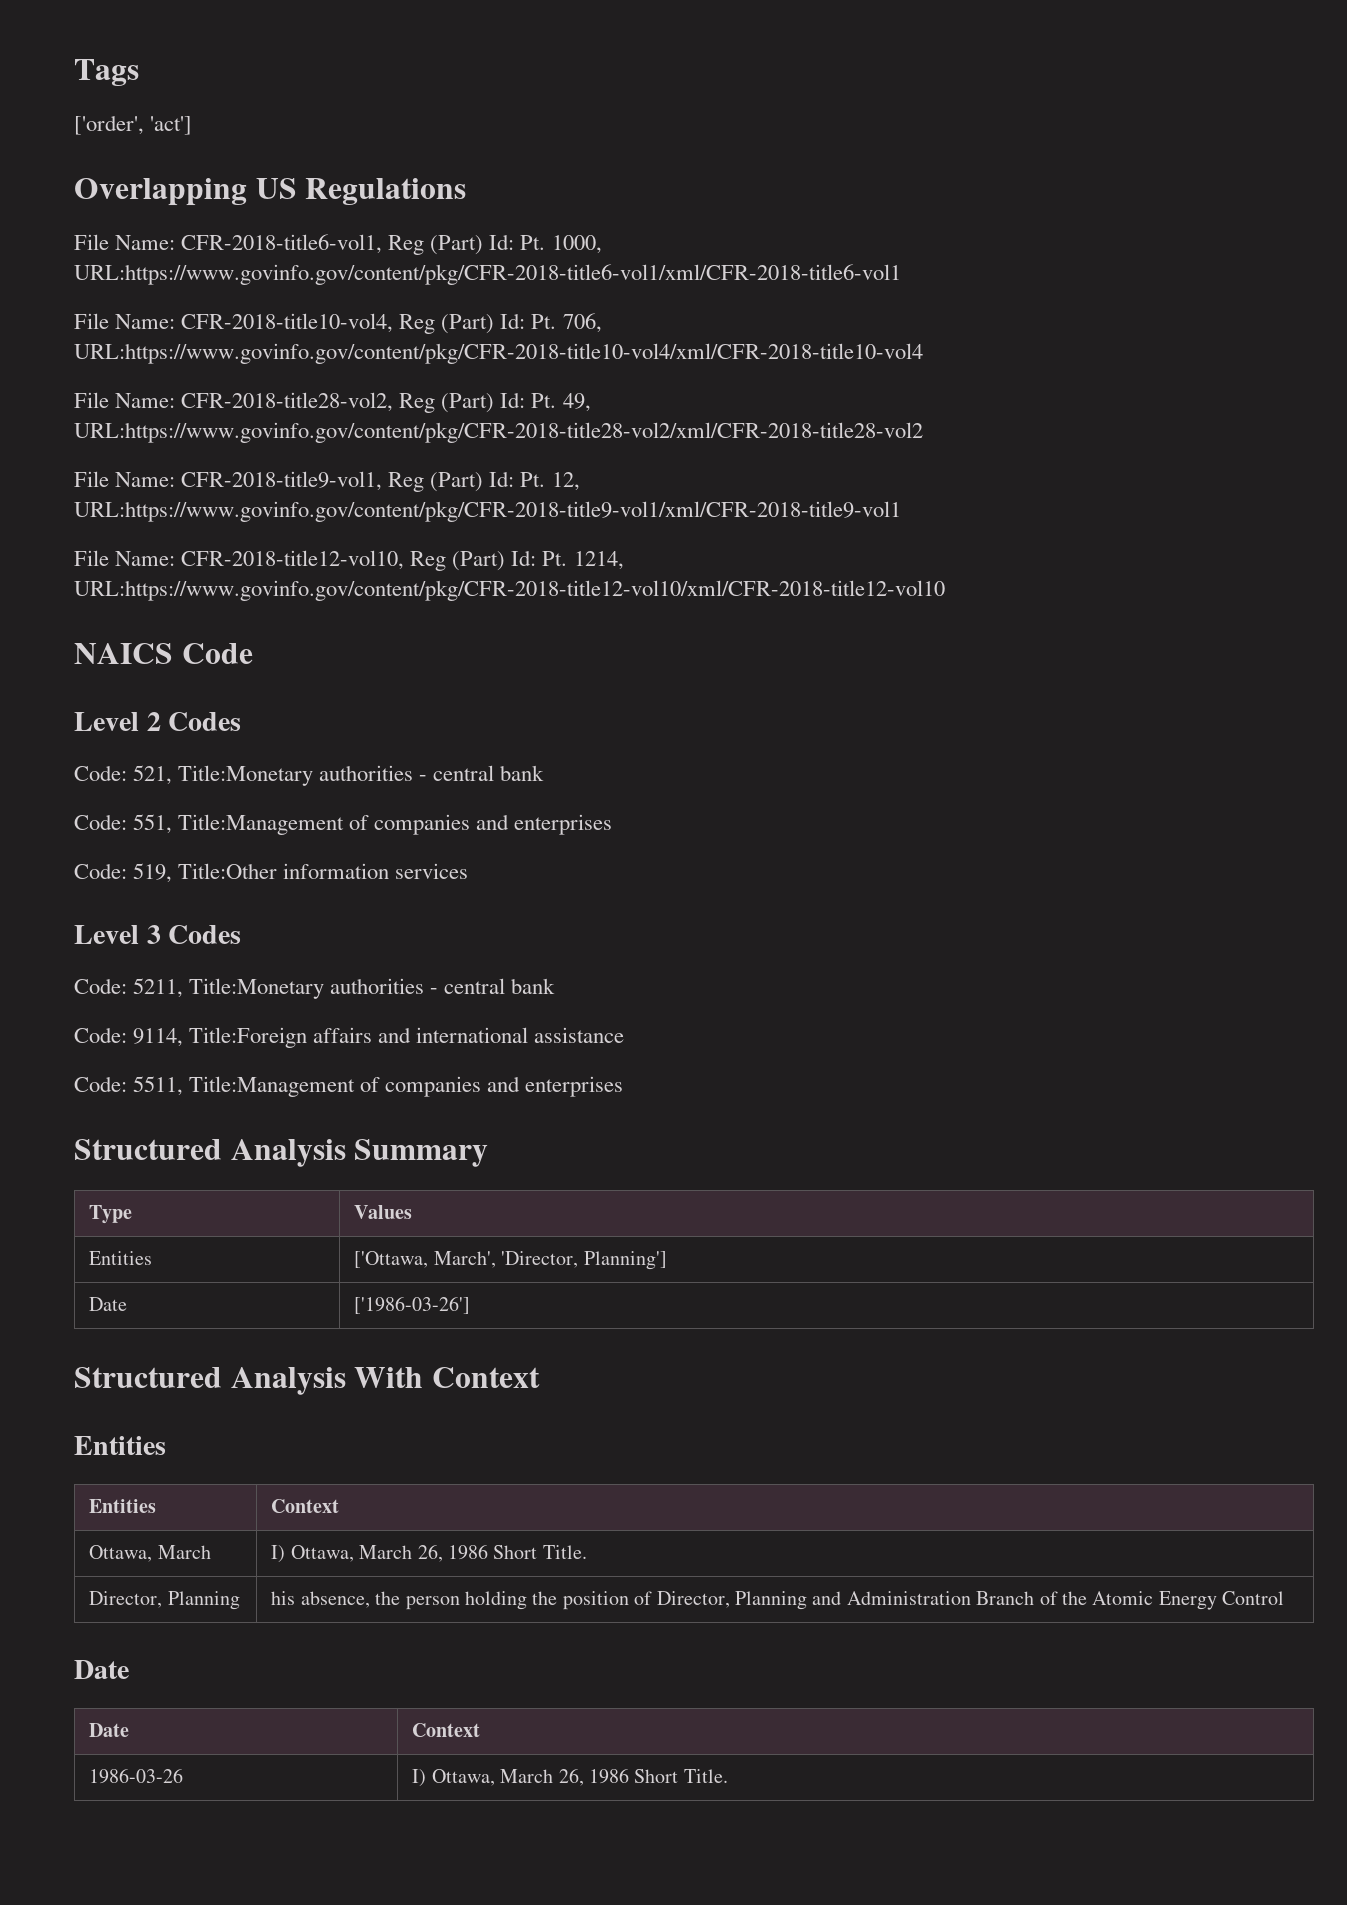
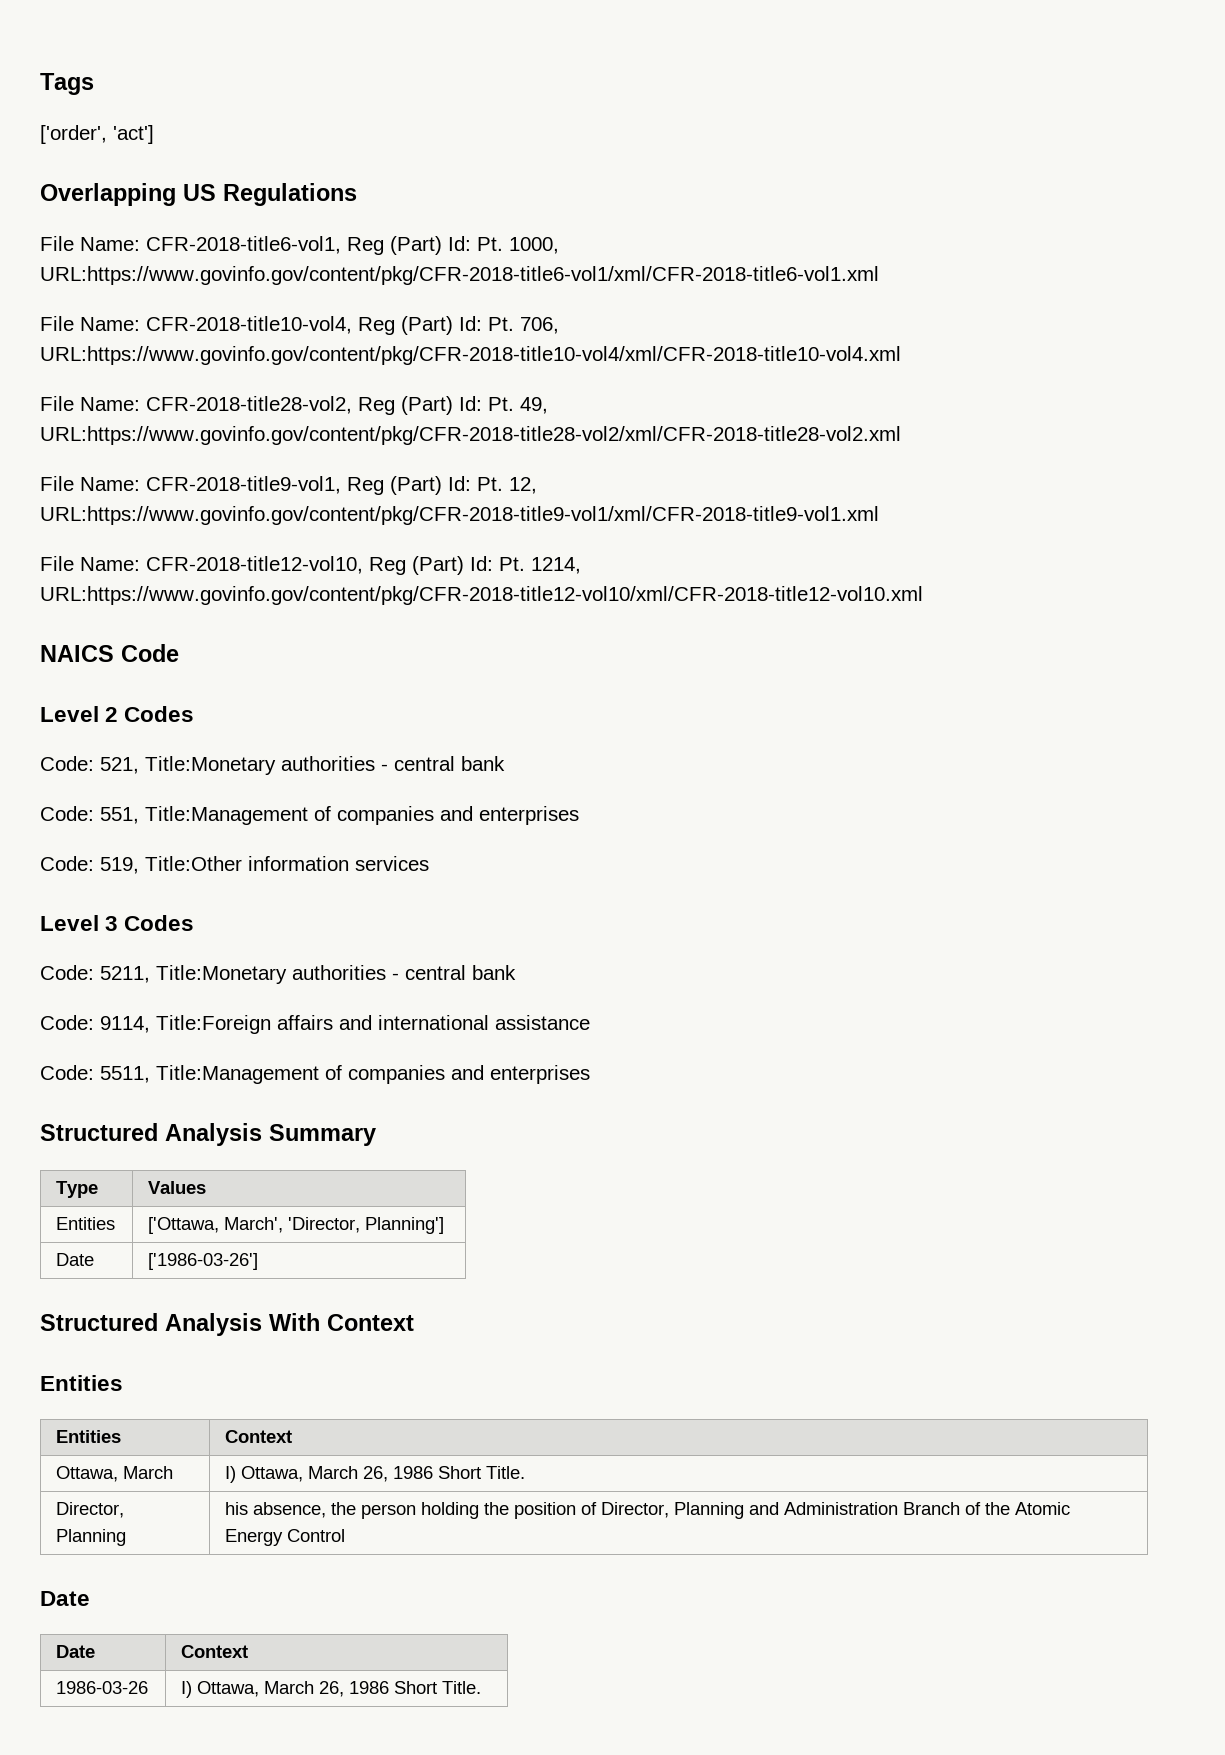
[74,264,901,285] URL:https://www.govinfo.gov/content/pkg/CFR-2018-title6-vol1/xml/CFR-2018-title6-vol1 -> [40,266,879,285] URL:https://www.govinfo.gov/content/pkg/CFR-2018-title6-vol1/xml/CFR-2018-title6-vol1.xml
[74,343,923,364] URL:https://www.govinfo.gov/content/pkg/CFR-2018-title10-vol4/xml/CFR-2018-title10-vol4 -> [40,346,901,365] URL:https://www.govinfo.gov/content/pkg/CFR-2018-title10-vol4/xml/CFR-2018-title10-vol4.xml
[74,422,923,443] URL:https://www.govinfo.gov/content/pkg/CFR-2018-title28-vol2/xml/CFR-2018-title28-vol2 -> [40,426,901,445] URL:https://www.govinfo.gov/content/pkg/CFR-2018-title28-vol2/xml/CFR-2018-title28-vol2.xml
[74,501,901,522] URL:https://www.govinfo.gov/content/pkg/CFR-2018-title9-vol1/xml/CFR-2018-title9-vol1 -> [40,506,879,525] URL:https://www.govinfo.gov/content/pkg/CFR-2018-title9-vol1/xml/CFR-2018-title9-vol1.xml
[74,580,945,601] URL:https://www.govinfo.gov/content/pkg/CFR-2018-title12-vol10/xml/CFR-2018-title12-vol10 -> [40,586,923,605] URL:https://www.govinfo.gov/content/pkg/CFR-2018-title12-vol10/xml/CFR-2018-title12-vol10.xml

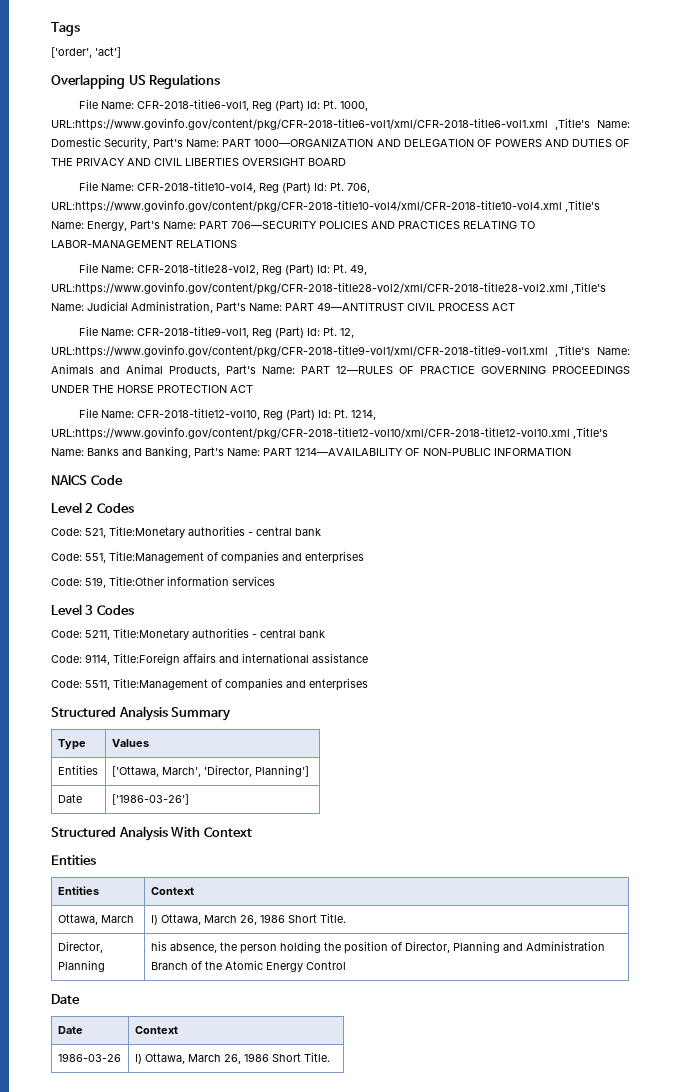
(879, 275) none -> [555,118,630,130] [51,137,630,149] [51,158,346,166] ,Title's Name: Domestic Security, Part's Name: PART 1000—ORGANIZATION AND DELEGATION OF POWERS AND DUTIES OF THE PRIVACY AND CIVIL LIBERTIES OVERSIGHT BOARD
(901, 355) none -> [565,200,600,212] [51,220,535,231] [51,240,237,248] ,Title's Name: Energy, Part's Name: PART 706—SECURITY POLICIES AND PRACTICES RELATING TO LABOR-MANAGEMENT RELATIONS
(901, 435) none -> [571,282,606,294] [51,301,515,313] ,Title's Name: Judicial Administration, Part's Name: PART 49—ANTITRUST CIVIL PROCESS ACT
(879, 515) none -> [555,345,630,357] [51,364,630,376] [51,385,253,393] ,Title's Name: Animals and Animal Products, Part's Name: PART 12—RULES OF PRACTICE GOVERNING PROCEEDINGS UNDER THE HORSE PROTECTION ACT
(923, 595) none -> [573,427,608,439] [51,446,571,458] ,Title's Name: Banks and Banking, Part's Name: PART 1214—AVAILABILITY OF NON-PUBLIC INFORMATION

